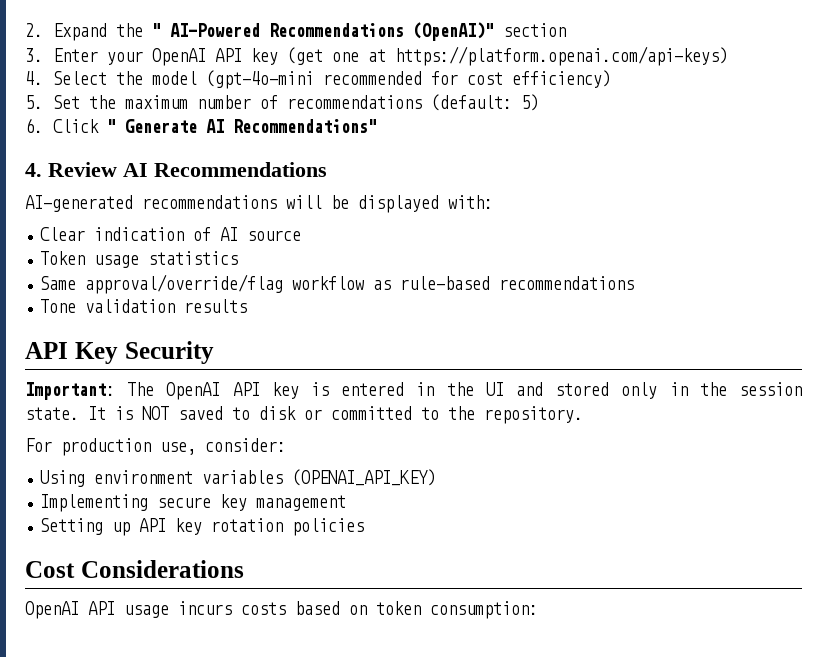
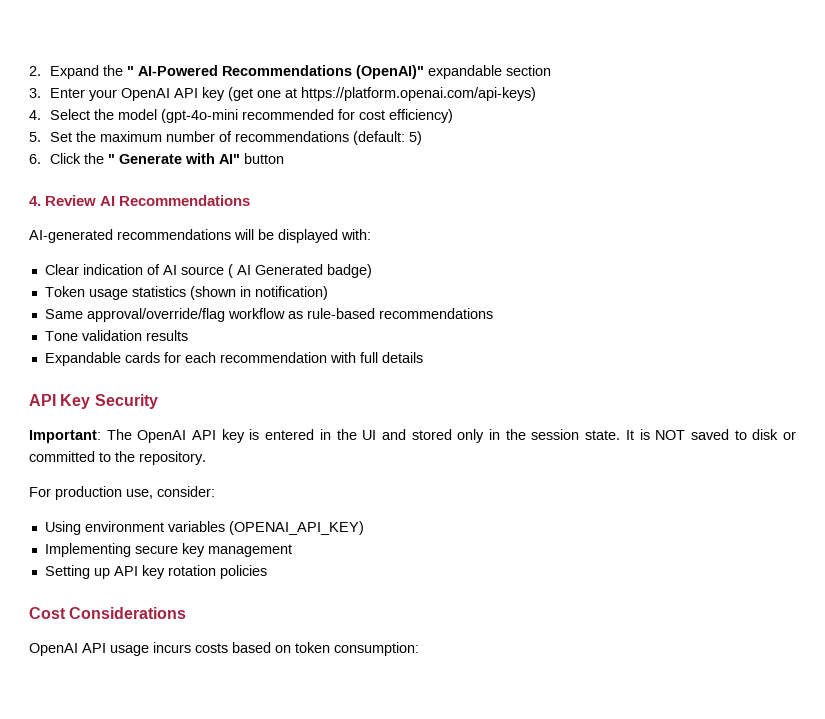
(494, 31) none -> [428,65,503,79] expandable
(99, 126) none -> [84,153,105,164] the
[205,119,377,133] AI Recommendations" -> [185,153,285,164] with AI" button
(302, 235) none -> [227,264,372,278] ( AI Generated badge)
(239, 258) none -> [189,286,328,300] (shown in notification)
(248, 306) none -> [44,352,423,366] // Expandable cards for each recommendation with full details

